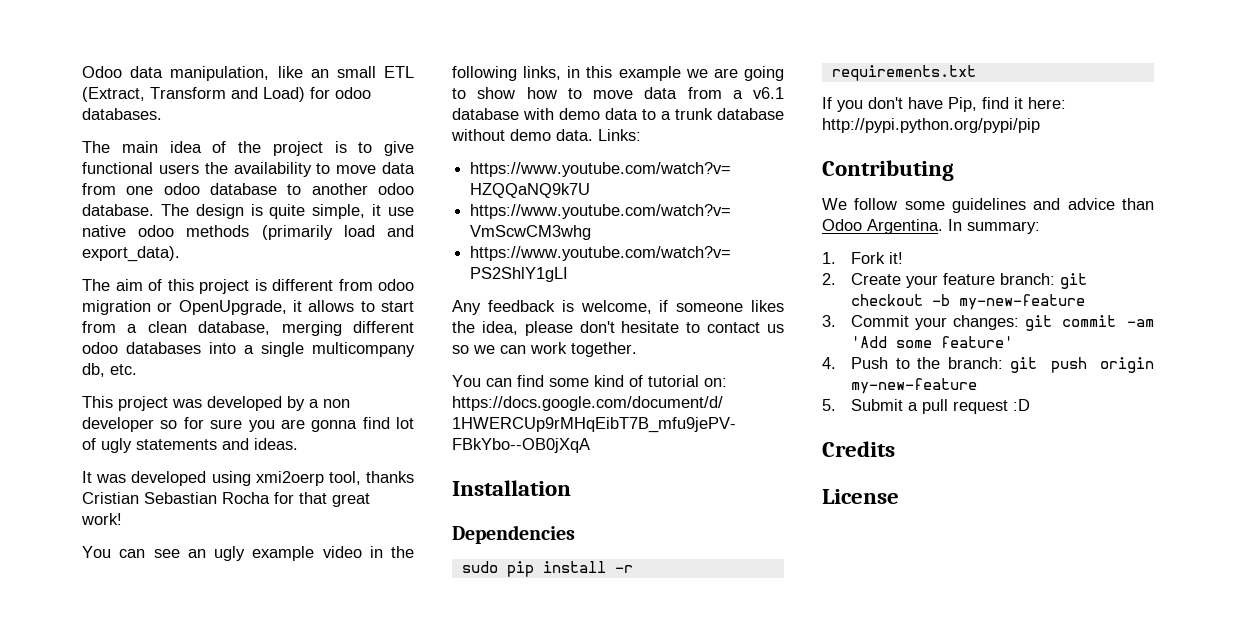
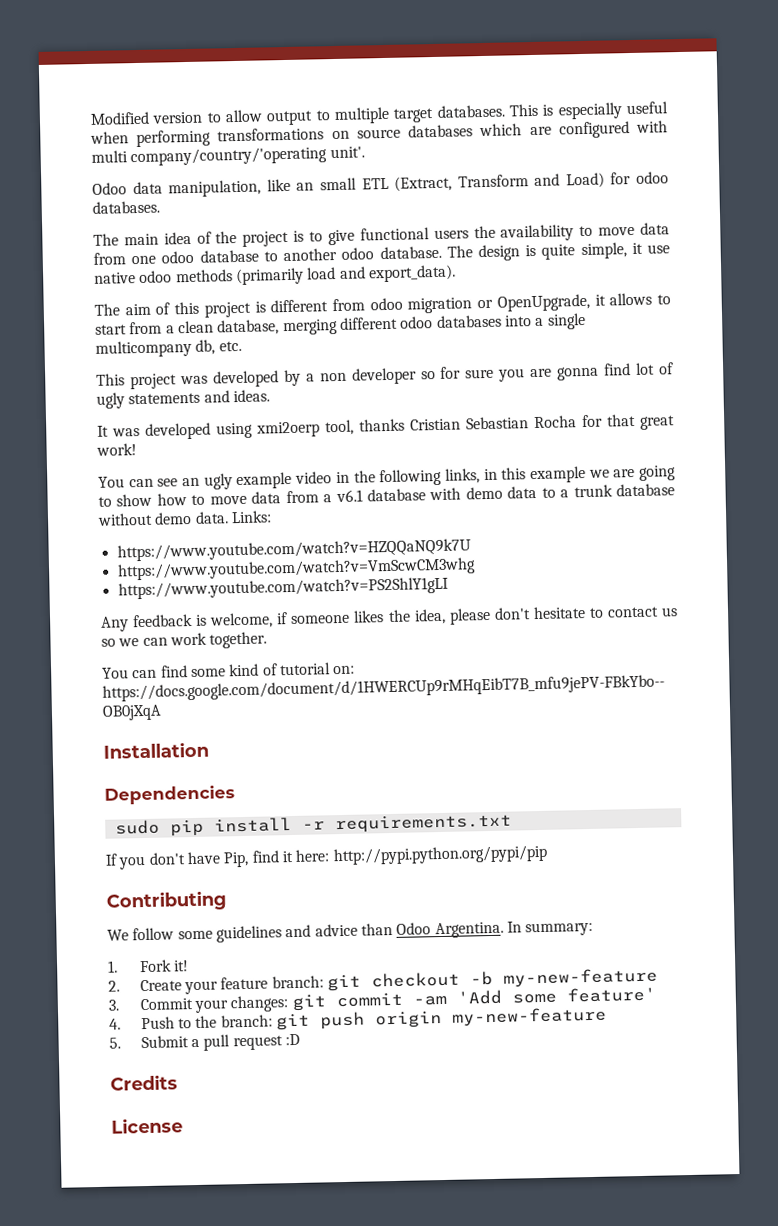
(82, 72) none -> [90,101,668,126] [90,120,668,148] [91,146,365,167] Modified version to allow output to multiple target databases. This is especially useful when performing transformations on source databases which are configured with multi company/country/'operating unit'. //

